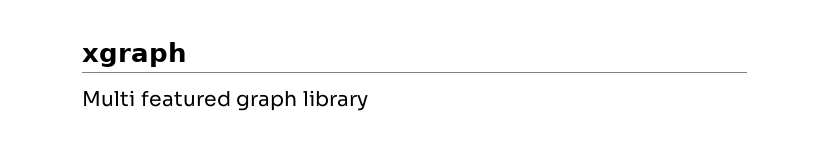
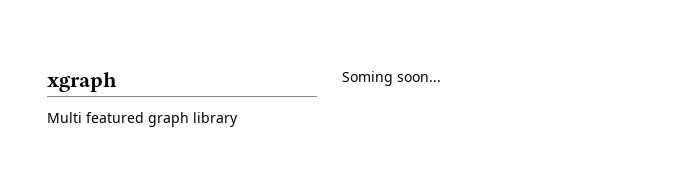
(368, 100) none -> [342,71,441,86] // Soming soon...

